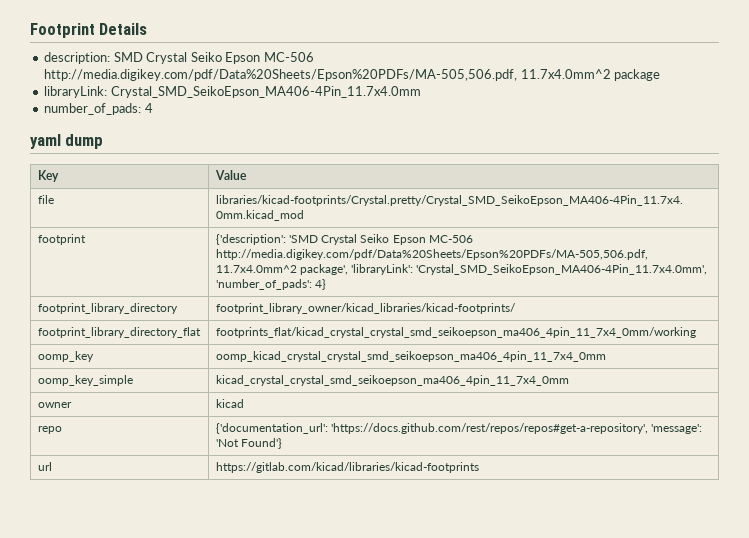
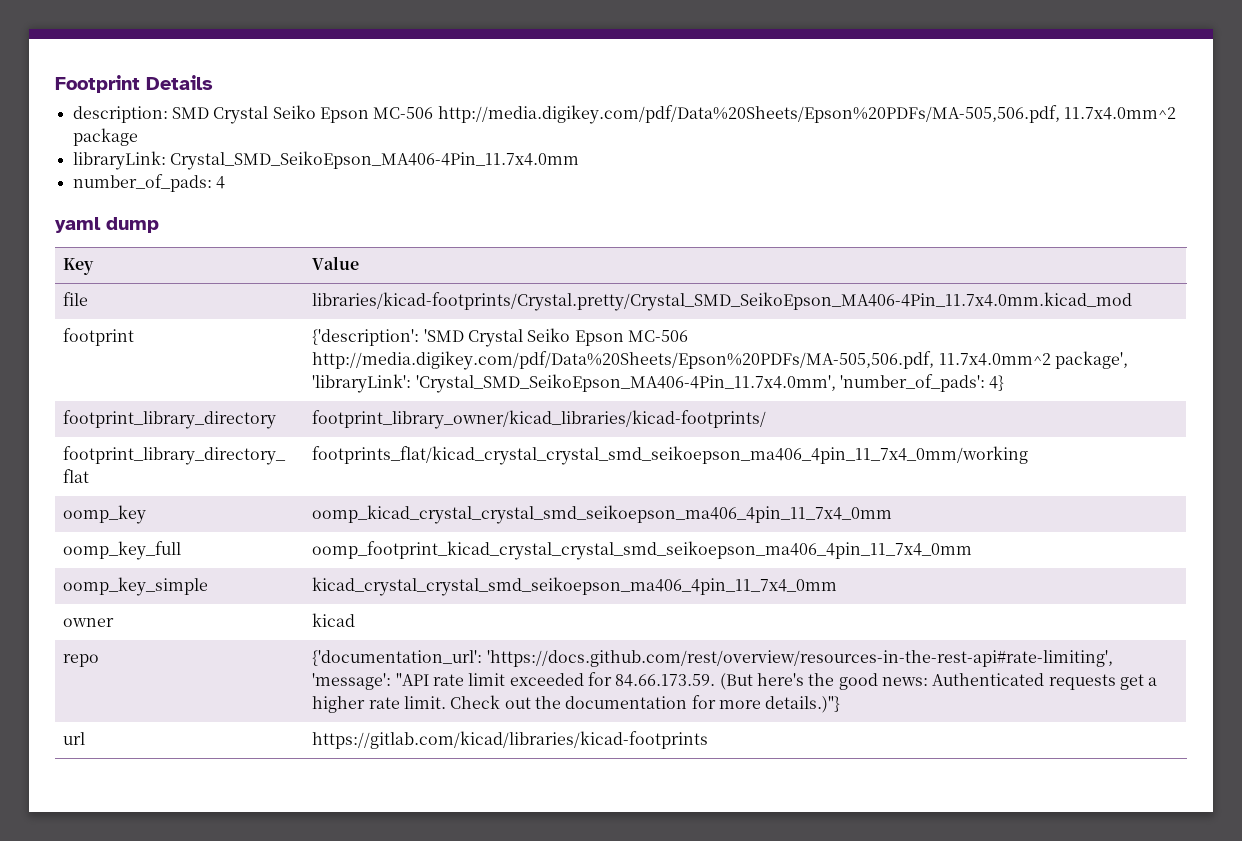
(607, 356) none -> [63,541,182,560] [312,541,973,560] // oomp_key_full | oomp_footprint_kicad_crystal_crystal_smd_seikoepson_ma406_4pin_11_7x4_0mm
[331,423,703,434] [216,438,283,449] 'https://docs.github.com/rest/repos/repos#get-a-repository', 'message': 'Not Found'} -> [486,650,1113,667] [312,672,1158,690] [312,695,841,713] 'https://docs.github.com/rest/overview/resources-in-the-rest-api#rate-limiting', 'message': "API rate limit exceeded for 84.66.173.59. (But here's the good news: Authenticated requests get a higher rate limit. Check out the documentation for more details.)"}

